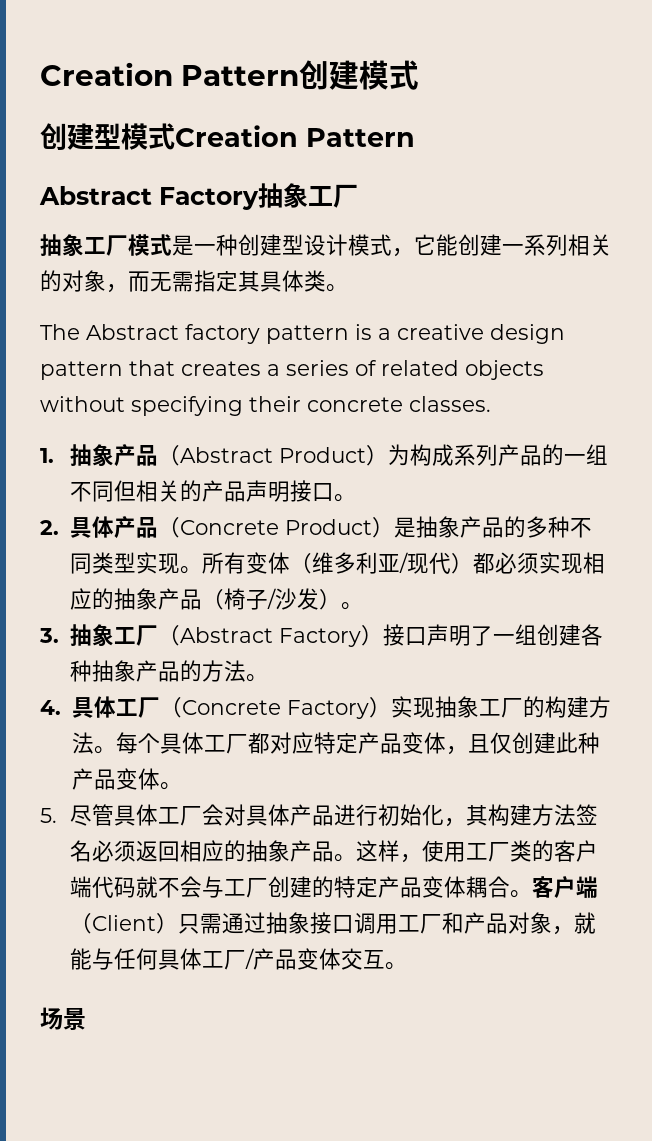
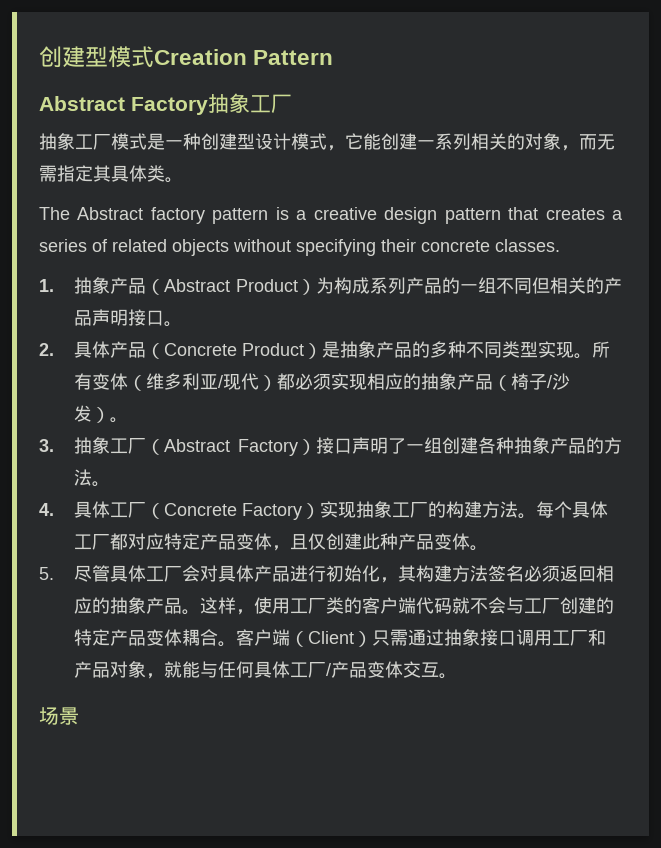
[40,60,419,90] Creation Pattern创建模式 // -> (39, 57) none

